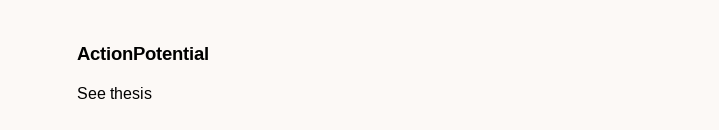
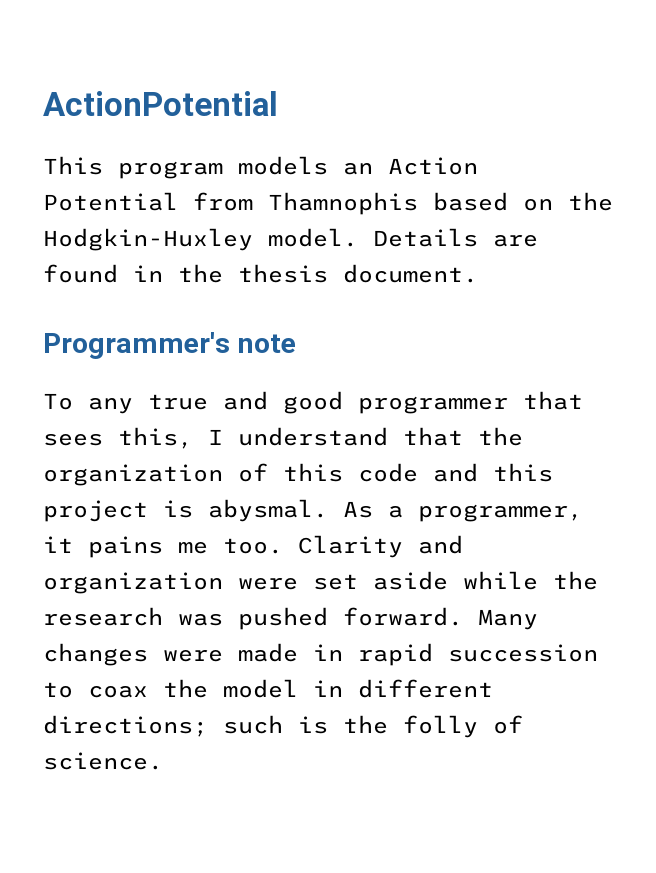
[77,87,153,99] See thesis -> [43,156,478,179] [43,192,613,215] [43,228,538,251] [43,264,478,283] [43,332,296,359] [43,391,583,414] [43,427,523,449] [43,463,553,486] [43,499,583,522] [43,535,463,558] [43,571,598,594] [43,607,538,630] [43,643,598,666] [43,679,493,698] [43,715,523,738] [43,752,163,770] This program models an Action Potential from Thamnophis based on the Hodgkin-Huxley model. Details are found in the thesis document. // Programmer's note // To any true and good programmer that sees this, I understand that the organization of this code and this project is abysmal. As a programmer, it pains me too. Clarity and organization were set aside while the research was pushed forward. Many changes were made in rapid succession to coax the model in different directions; such is the folly of science.

